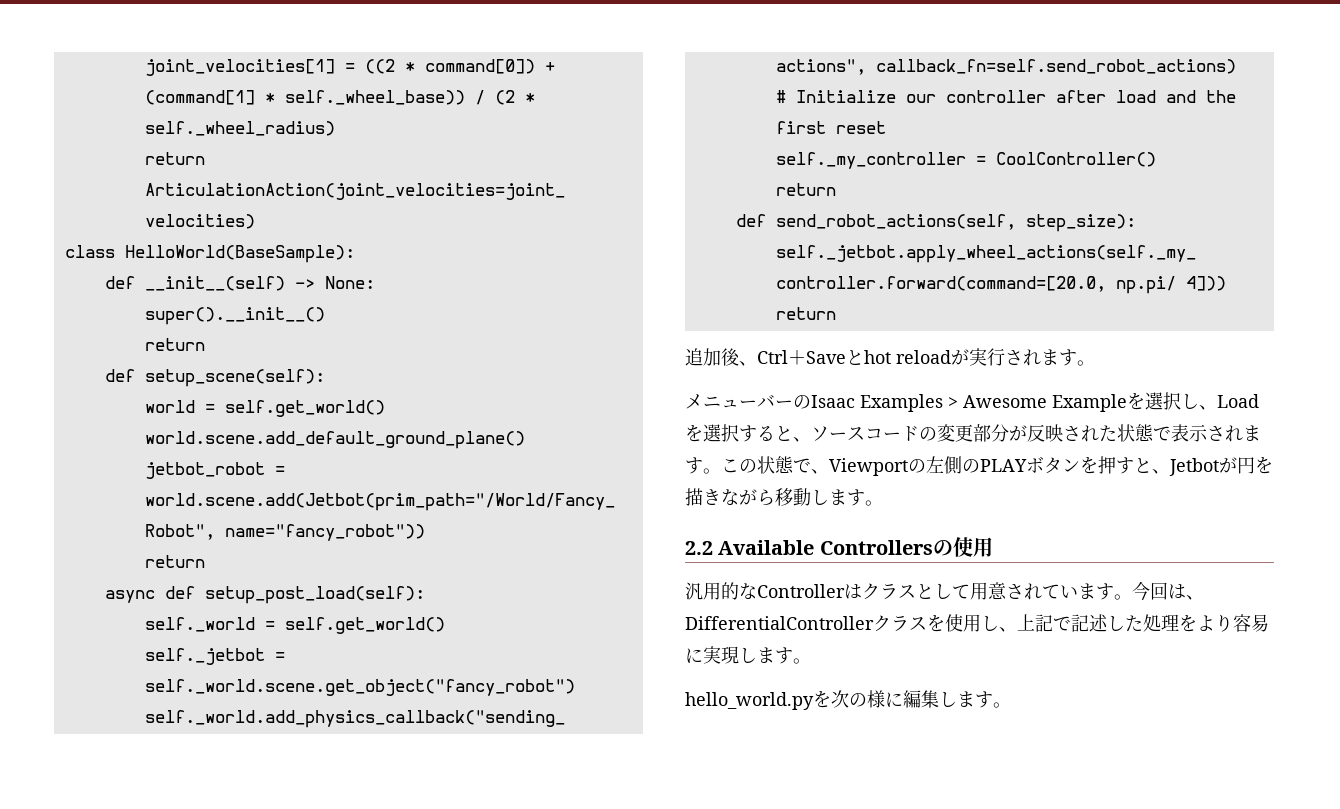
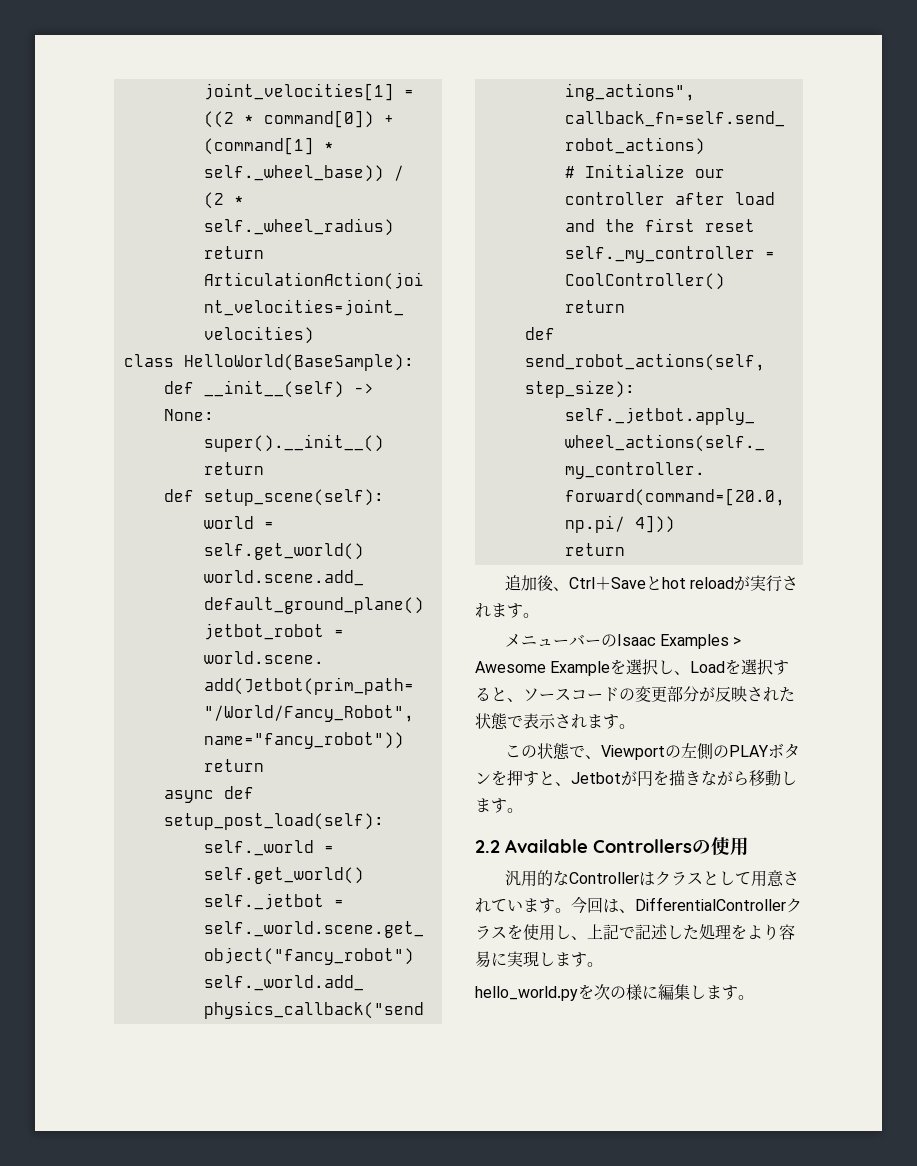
(721, 471) none -> (635, 726) //

